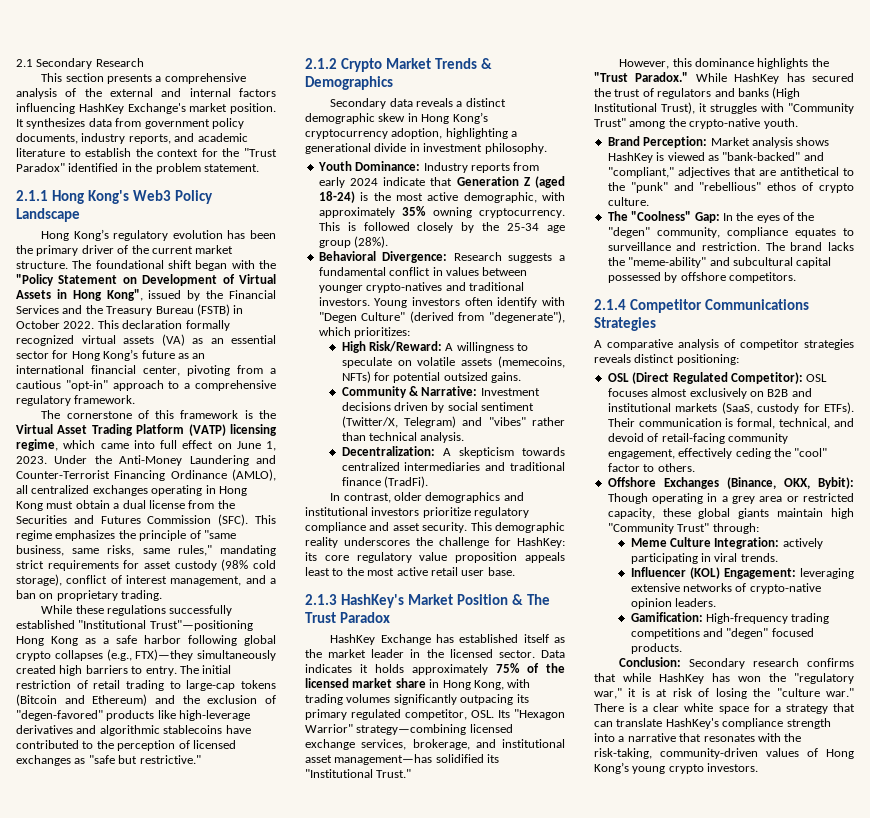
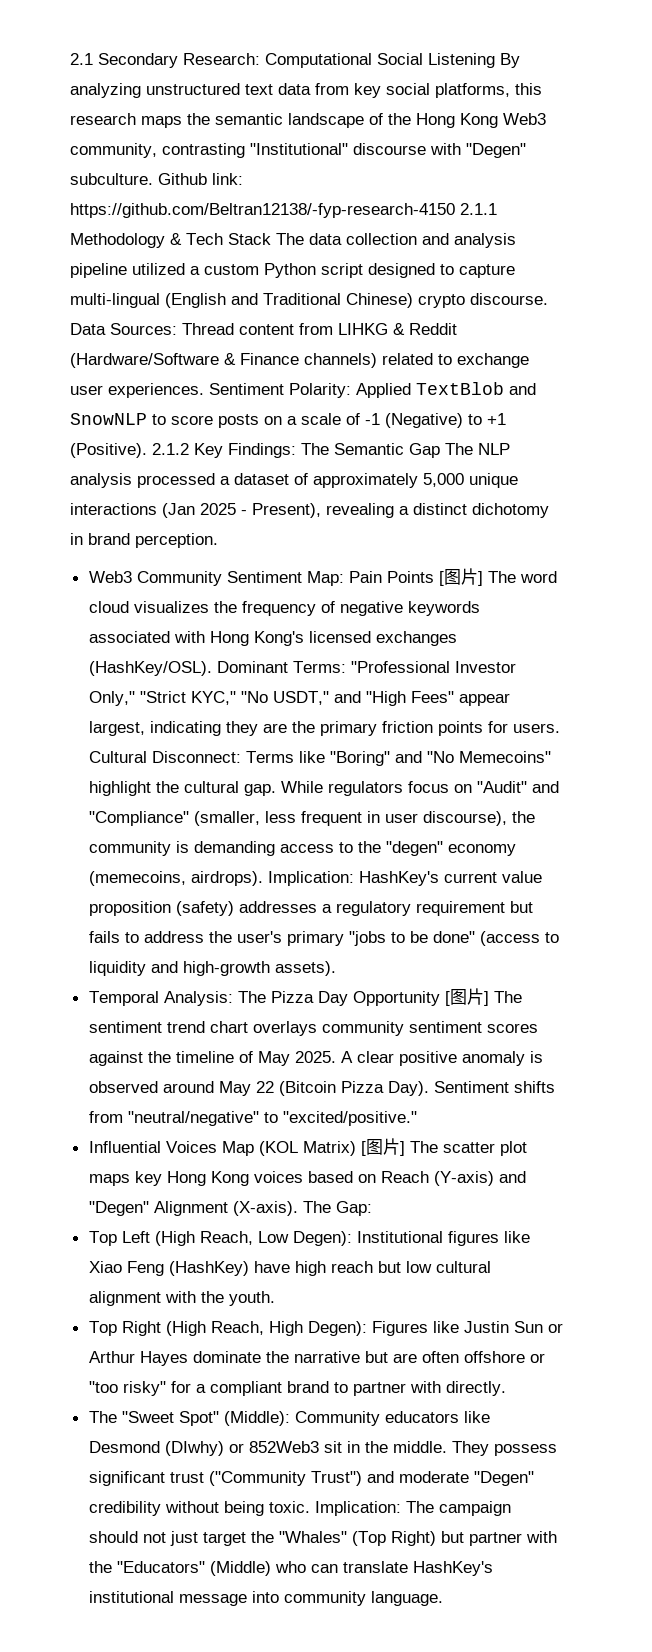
[95,58,144,67] [41,73,246,84] [16,88,276,99] [16,103,276,114] [16,118,244,129] [16,133,248,144] [16,148,278,157] [16,163,259,174] [16,190,213,204] [16,208,80,222] [41,229,276,241] [16,245,234,256] [16,260,277,271] [16,274,276,286] [16,289,276,301] [16,304,244,316] [16,320,230,331] [16,334,276,346] [16,349,206,361] [16,365,276,376] [16,380,276,391] [16,395,136,406] [41,410,276,419] [16,424,277,436] [16,439,276,451] [16,455,276,466] [16,469,276,481] [16,485,247,496] [16,500,235,511] [16,514,276,526] [16,530,236,541] [16,545,276,556] [16,559,276,571] [16,574,276,586] [16,590,163,601] [41,605,233,616] [16,620,253,631] [16,635,276,646] [16,649,276,661] [16,665,232,676] [16,680,276,691] [16,694,276,706] [16,710,251,721] [16,725,251,736] [16,740,236,751] [16,755,201,766] [305,58,492,72] [305,76,393,90] [330,98,506,109] [305,112,488,124] [305,128,518,139] [305,143,547,154] [317,161,540,173] [318,176,565,188] [318,191,565,203] [318,206,565,218] [318,222,565,233] [318,236,389,248] [318,251,565,263] [318,267,528,276] [318,282,524,293] [318,297,565,308] [318,311,565,323] [318,327,411,338] [341,341,529,353] [341,356,565,368] [341,371,522,383] [341,386,540,398] [341,402,535,413] [341,416,565,428] [341,432,465,443] [341,446,565,458] [341,462,565,471] [341,476,429,488] [330,492,524,503] [305,507,530,518] [305,522,565,533] [305,537,565,548] [305,552,565,563] [305,567,515,576] [305,594,550,608] [305,612,390,623] [330,634,565,645] [305,649,565,658] [305,663,565,675] [305,678,531,690] [305,694,529,705] [305,709,565,720] [305,724,513,735] [305,739,565,750] [305,754,500,765] [305,769,412,778] [619,58,829,69] [594,72,854,84] [594,87,801,99] [594,102,854,114] [594,118,798,129] [607,136,830,148] [607,152,824,163] [607,167,854,178] [607,182,854,193] [607,197,649,206] [607,211,815,223] [607,227,854,238] [607,242,854,251] [607,257,832,268] [607,272,796,283] [594,299,809,313] [594,317,656,331] [594,339,854,350] [594,354,739,365] [607,372,828,384] [607,388,812,399] [607,402,854,414] [607,418,854,429] [607,433,788,444] [607,448,828,459] [607,463,695,472] [607,477,854,489] [607,493,854,504] [607,508,854,519] [607,523,759,534] [630,537,823,549] [630,553,778,564] [630,567,854,579] [630,583,821,594] [630,598,717,609] [630,612,830,624] [630,628,814,639] [630,643,682,654] [619,657,854,669] [594,673,854,684] [594,688,854,699] [594,703,855,714] [594,718,831,729] [594,733,802,742] [594,748,854,759] [594,762,759,774] Research // This section presents a comprehensive analysis of the external and internal factors influencing HashKey Exchange's market position. It synthesizes data from government policy documents, industry reports, and academic literature to establish the context for the "Trust Paradox" identified in the problem statement. // 2.1.1 Hong Kong's Web3 Policy Landscape // Hong Kong’s regulatory evolution has been the primary driver of the current market structure. The foundational shift began with the "Policy Statement on Development of Virtual Assets in Hong Kong", issued by the Financial Services and the Treasury Bureau (FSTB) in October 2022. This declaration formally recognized virtual assets (VA) as an essential sector for Hong Kong’s future as an international financial center, pivoting from a cautious "opt-in" approach to a comprehensive regulatory framework. // The cornerstone of this framework is the Virtual Asset Trading Platform (VATP) licensing regime, which came into full effect on June 1, 2023. Under the Anti-Money Laundering and Counter-Terrorist Financing Ordinance (AMLO), all centralized exchanges operating in Hong Kong must obtain a dual license from the Securities and Futures Commission (SFC). This regime emphasizes the principle of "same business, same risks, same rules," mandating strict requirements for asset custody (98% cold storage), conflict of interest management, and a ban on proprietary trading. // While these regulations successfully established "Institutional Trust"—positioning Hong Kong as a safe harbor following global crypto collapses (e.g., FTX)—they simultaneously created high barriers to entry. The initial restriction of retail trading to large-cap tokens (Bitcoin and Ethereum) and the exclusion of "degen-favored" products like high-leverage derivatives and algorithmic stablecoins have contributed to the perception of licensed exchanges as "safe but restrictive." // 2.1.2 Crypto Market Trends & Demographics // Secondary data reveals a distinct demographic skew in Hong Kong’s cryptocurrency adoption, highlighting a generational divide in investment philosophy. // Youth Dominance: Industry reports from early 2024 indicate that Generation Z (aged 18-24) is the most active demographic, with approximately 35% owning cryptocurrency. This is followed closely by the 25-34 age group (28%). // Behavioral Divergence: Research suggests a fundamental conflict in values between younger crypto-natives and traditional investors. Young investors often identify with "Degen Culture" (derived from "degenerate"), which prioritizes: // High Risk/Reward: A willingness to speculate on volatile assets (memecoins, NFTs) for potential outsized gains. // Community & Narrative: Investment decisions driven by social sentiment (Twitter/X, Telegram) and "vibes" rather than technical analysis. // Decentralization: A skepticism towards centralized intermediaries and traditional finance (TradFi). // In contrast, older demographics and institutional investors prioritize regulatory compliance and asset security. This demographic reality underscores the challenge for HashKey: its core regulatory value proposition appeals least to the most active retail user base. // 2.1.3 HashKey's Market Position & The Trust Paradox // HashKey Exchange has established itself as the market leader in the licensed sector. Data indicates it holds approximately 75% of the licensed market share in Hong Kong, with trading volumes significantly outpacing its primary regulated competitor, OSL. Its "Hexagon Warrior" strategy—combining licensed exchange services, brokerage, and institutional asset management—has solidified its "Institutional Trust." // However, this dominance highlights the "Trust Paradox." While HashKey has secured the trust of regulators and banks (High Institutional Trust), it struggles with "Community Trust" among the crypto-native youth. // Brand Perception: Market analysis shows HashKey is viewed as "bank-backed" and "compliant," adjectives that are antithetical to the "punk" and "rebellious" ethos of crypto culture. // The "Coolness" Gap: In the eyes of the "degen" community, compliance equates to surveillance and restriction. The brand lacks the "meme-ability" and subcultural capital possessed by offshore competitors. // 2.1.4 Competitor Communications Strategies // A comparative analysis of competitor strategies reveals distinct positioning: // OSL (Direct Regulated Competitor): OSL focuses almost exclusively on B2B and institutional markets (SaaS, custody for ETFs). Their communication is formal, technical, and devoid of retail-facing community engagement, effectively ceding the "cool" factor to others. // Offshore Exchanges (Binance, OKX, Bybit): Though operating in a grey area or restricted capacity, these global giants maintain high "Community Trust" through: // Meme Culture Integration: actively participating in viral trends. // Influencer (KOL) Engagement: leveraging extensive networks of crypto-native opinion leaders. // Gamification: High-frequency trading competitions and "degen" focused products. // Conclusion: Secondary research confirms that while HashKey has won the "regulatory war," it is at risk of losing the "culture war." There is a clear white space for a strategy that can translate HashKey's compliance strength into a narrative that resonates with the risk-taking, community-driven values of Hong Kong’s young crypto investors. -> [183,53,520,68] [70,83,542,98] [70,113,546,128] [70,143,526,158] [70,173,243,185] [70,203,497,218] [70,233,516,248] [70,263,515,278] [70,293,548,308] [70,323,457,335] [70,353,529,368] [70,382,536,398] [70,413,506,428] [70,443,510,458] [70,473,518,488] [70,503,549,518] [70,533,218,548] [88,568,557,586] [88,601,480,616] [88,631,457,646] [88,661,516,676] [88,691,510,706] [88,721,560,736] [88,751,551,766] [88,781,559,796] [88,811,535,826] [88,841,516,856] [88,871,542,886] [88,901,533,916] [88,931,559,946] [88,961,336,976] [88,988,522,1006] [88,1021,538,1036] [88,1051,543,1066] [88,1081,555,1096] [88,1111,417,1126] [88,1138,527,1156] [88,1171,526,1186] [88,1201,372,1216] [88,1231,530,1246] [88,1261,491,1276] [88,1291,275,1306] [88,1321,563,1336] [88,1351,545,1366] [88,1381,506,1396] [88,1411,490,1426] [88,1441,557,1456] [88,1471,534,1486] [88,1501,511,1516] [88,1531,557,1546] [88,1561,493,1576] [88,1591,443,1606] Research: Computational Social Listening By analyzing unstructured text data from key social platforms, this research maps the semantic landscape of the Hong Kong Web3 community, contrasting "Institutional" discourse with "Degen" subculture. Github link: https://github.com/Beltran12138/-fyp-research-4150 2.1.1 Methodology & Tech Stack The data collection and analysis pipeline utilized a custom Python script designed to capture multi-lingual (English and Traditional Chinese) crypto discourse. Data Sources: Thread content from LIHKG & Reddit (Hardware/Software & Finance channels) related to exchange user experiences. Sentiment Polarity: Applied TextBlob and SnowNLP to score posts on a scale of -1 (Negative) to +1 (Positive). 2.1.2 Key Findings: The Semantic Gap The NLP analysis processed a dataset of approximately 5,000 unique interactions (Jan 2025 - Present), revealing a distinct dichotomy in brand perception. // Web3 Community Sentiment Map: Pain Points [图片] The word cloud visualizes the frequency of negative keywords associated with Hong Kong's licensed exchanges (HashKey/OSL). Dominant Terms: "Professional Investor Only," "Strict KYC," "No USDT," and "High Fees" appear largest, indicating they are the primary friction points for users. Cultural Disconnect: Terms like "Boring" and "No Memecoins" highlight the cultural gap. While regulators focus on "Audit" and "Compliance" (smaller, less frequent in user discourse), the community is demanding access to the "degen" economy (memecoins, airdrops). Implication: HashKey's current value proposition (safety) addresses a regulatory requirement but fails to address the user's primary "jobs to be done" (access to liquidity and high-growth assets). // Temporal Analysis: The Pizza Day Opportunity [图片] The sentiment trend chart overlays community sentiment scores against the timeline of May 2025. A clear positive anomaly is observed around May 22 (Bitcoin Pizza Day). Sentiment shifts from "neutral/negative" to "excited/positive." // Influential Voices Map (KOL Matrix) [图片] The scatter plot maps key Hong Kong voices based on Reach (Y-axis) and "Degen" Alignment (X-axis). The Gap: // Top Left (High Reach, Low Degen): Institutional figures like Xiao Feng (HashKey) have high reach but low cultural alignment with the youth. // Top Right (High Reach, High Degen): Figures like Justin Sun or Arthur Hayes dominate the narrative but are often offshore or "too risky" for a compliant brand to partner with directly. // The "Sweet Spot" (Middle): Community educators like Desmond (DIwhy) or 852Web3 sit in the middle. They possess significant trust ("Community Trust") and moderate "Degen" credibility without being toxic. Implication: The campaign should not just target the "Whales" (Top Right) but partner with the "Educators" (Middle) who can translate HashKey's institutional message into community language.

